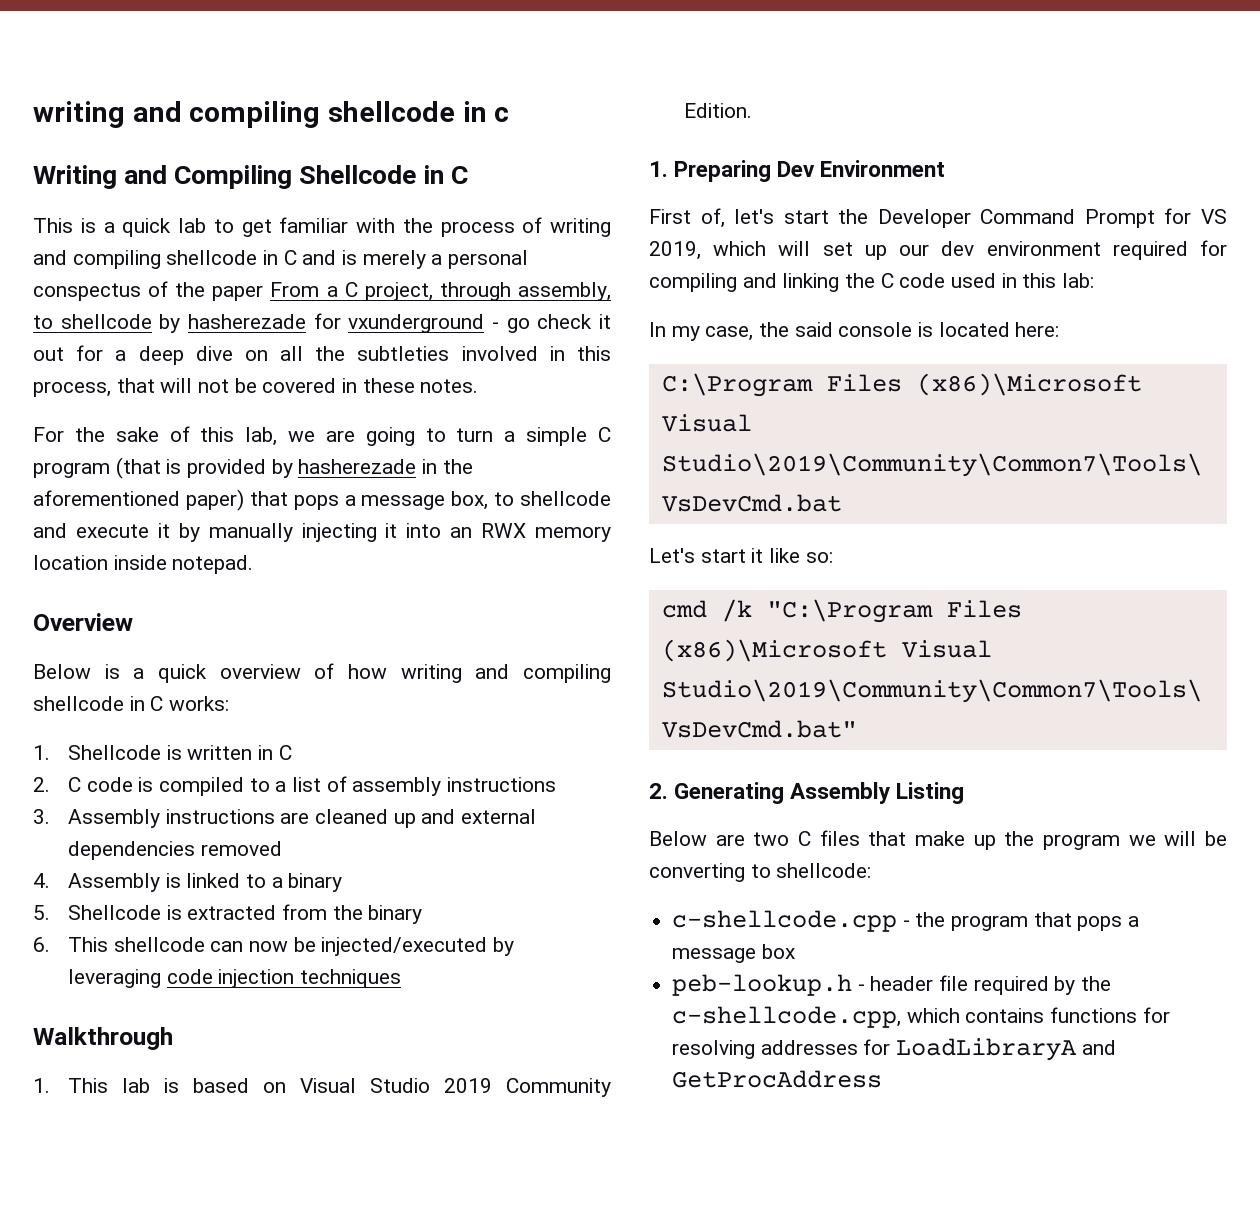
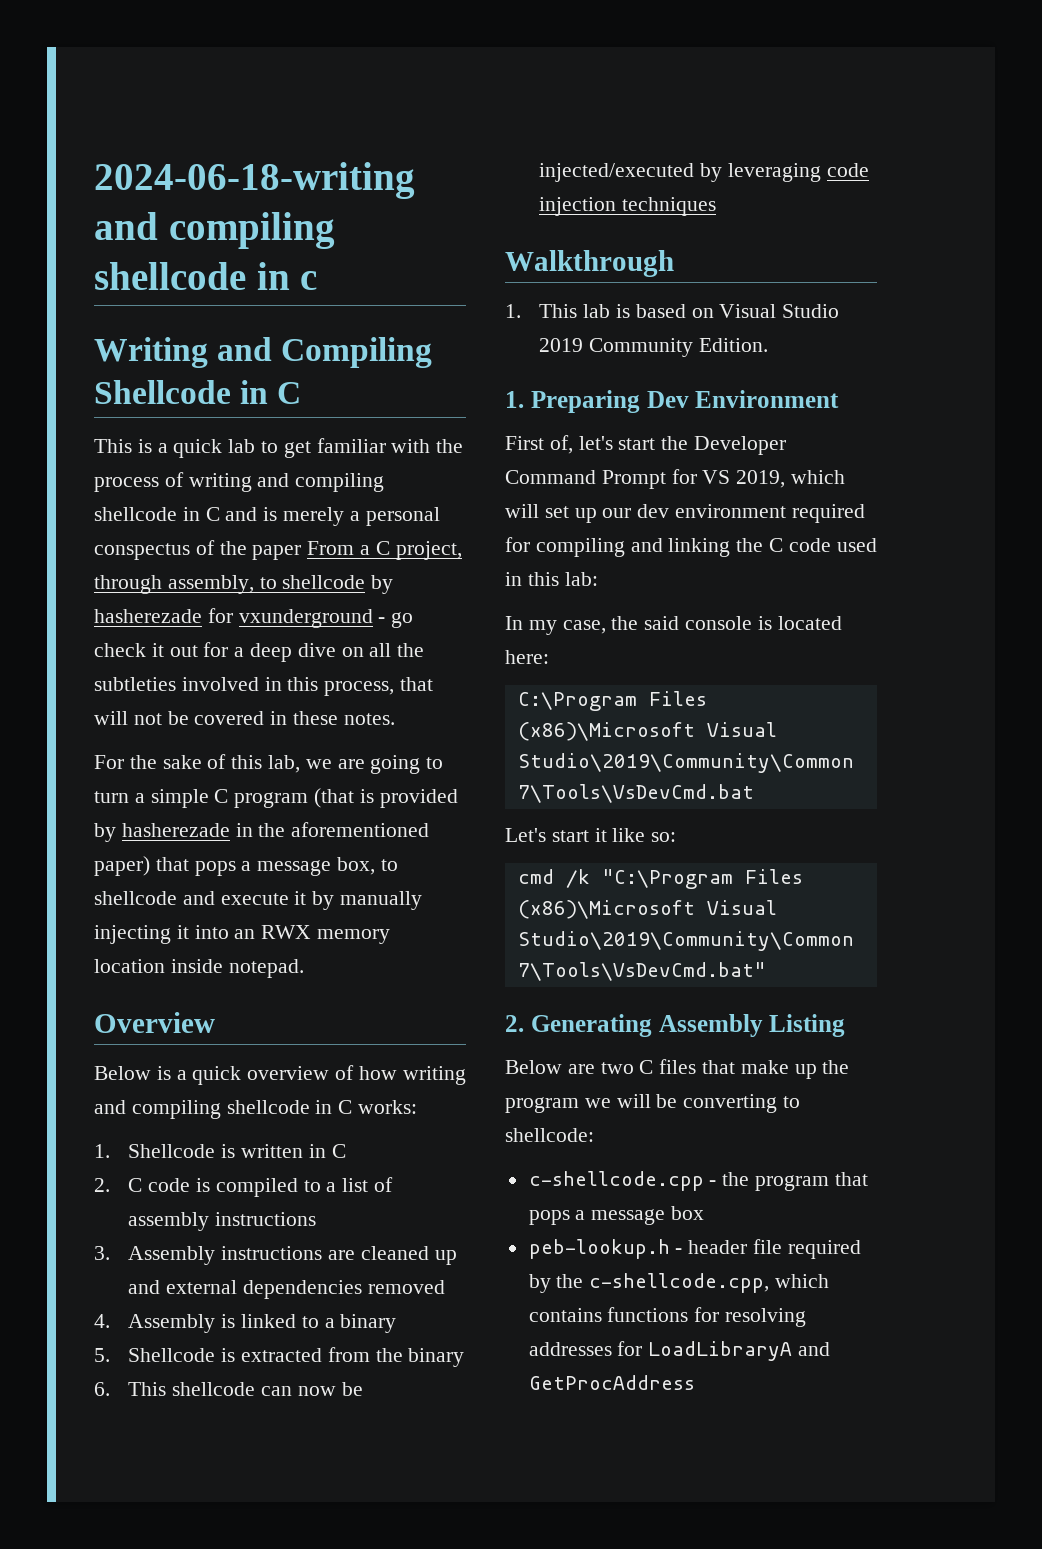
[33,101,125,128] writing -> [94,162,415,199] 2024-06-18-writing

